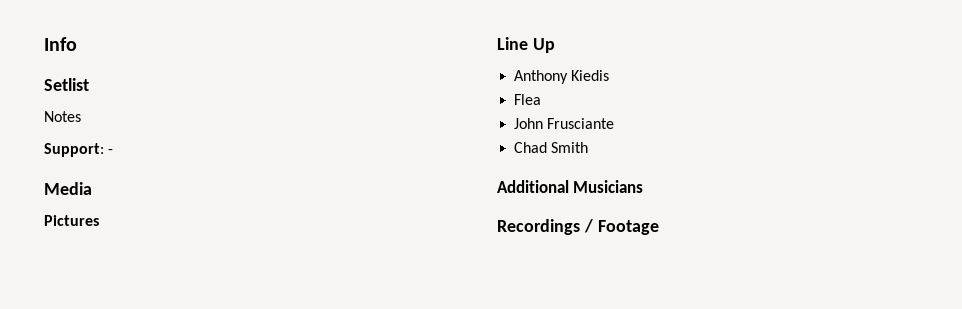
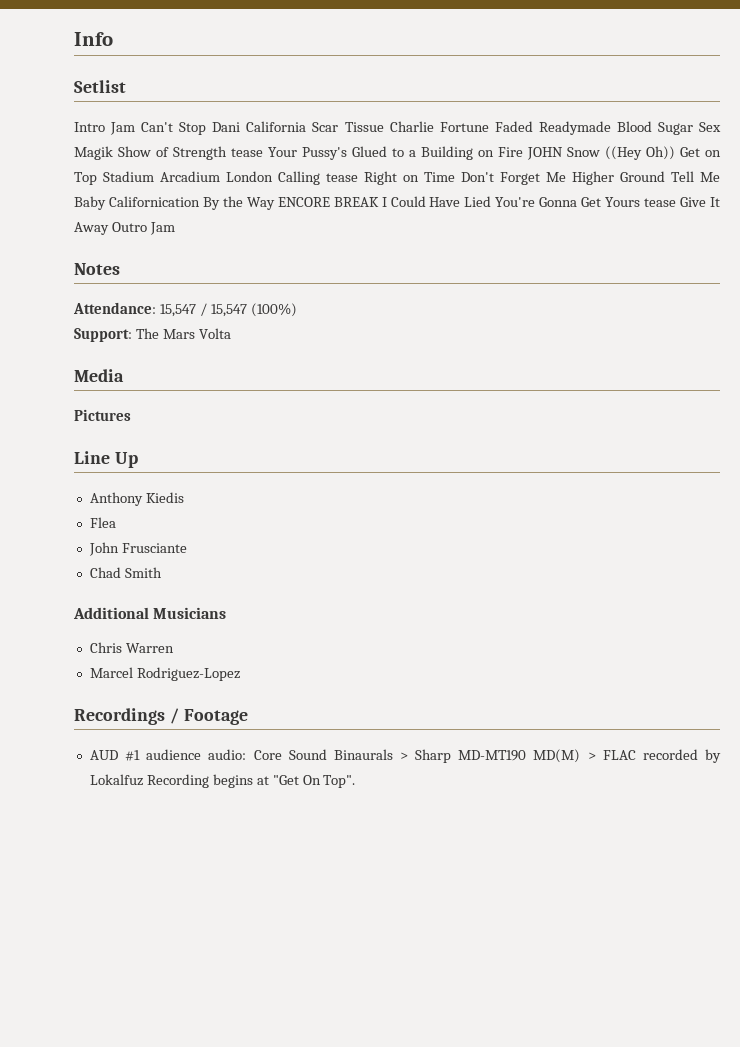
[44,111,81,122] [44,143,114,157] Notes // Support: - -> [74,121,721,135] [74,146,721,160] [74,171,720,185] [74,196,721,210] [74,222,175,235] [74,263,120,275] [73,302,297,317] [74,328,231,342] Intro Jam Can't Stop Dani California Scar Tissue Charlie Fortune Faded Readymade Blood Sugar Sex Magik Show of Strength tease Your Pussy's Glued to a Building on Fire JOHN Snow ((Hey Oh)) Get on Top Stadium Arcadium London Calling tease Right on Time Don't Forget Me Higher Ground Tell Me Baby Californication By the Way ENCORE BREAK I Could Have Lied You're Gonna Get Yours tease Give It Away Outro Jam // Notes // Attendance: 15,547 / 15,547 (100%) // Support: The Mars Volta
(644, 186) none -> [89,642,174,653] [89,667,240,681] // Chris Warren // Marcel Rodriguez-Lopez
(659, 227) none -> [89,749,722,763] [89,774,356,788] // AUD #1 audience audio: Core Sound Binaurals > Sharp MD-MT190 MD(M) > FLAC recorded by Lokalfuz Recording begins at "Get On Top".

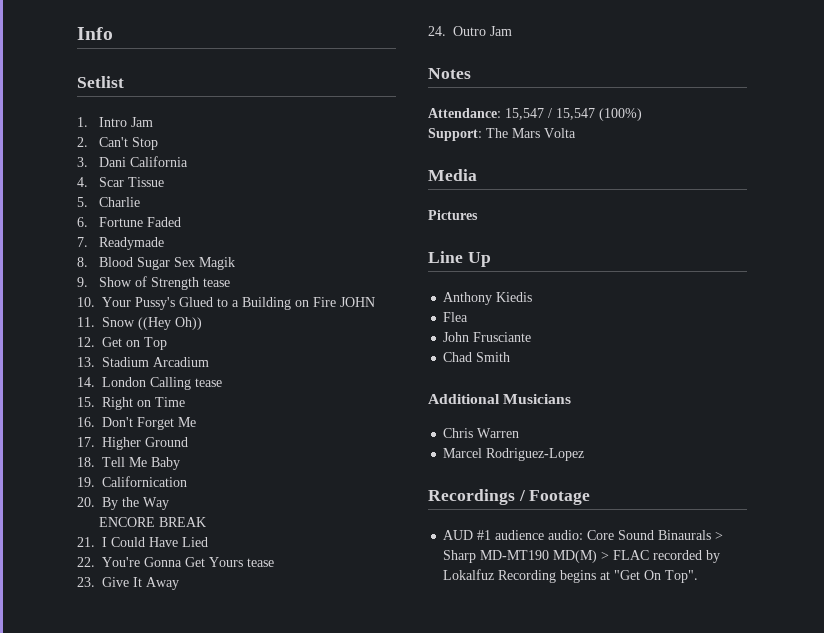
(126, 86) none -> [77,117,88,127] 1.
(136, 128) none -> [77,137,88,147] // 2.
(207, 128) none -> [77,157,88,167] // 3.
(307, 126) none -> [77,177,88,187] // 4.
(384, 127) none -> [77,197,88,207] // 5.
(434, 126) none -> [77,217,88,227] // 6.
(533, 126) none -> [77,237,88,247] // 7.
(611, 128) none -> [77,257,88,267] // 8.
(113, 153) none -> [77,277,88,287] // 9.
(263, 152) none -> [77,297,95,307] // 10.
(563, 153) none -> [77,317,95,327] // 11.
(675, 153) none -> [77,337,95,347] // 12.
(97, 178) none -> [77,357,95,367] // 13.
(220, 176) none -> [77,377,95,387] // 14.
(358, 177) none -> [77,397,95,407] // 15.
(455, 177) none -> [77,417,95,427] // 16.
(566, 177) none -> [77,437,95,447] // 17.
(665, 176) none -> [77,457,95,467] // 18.
(106, 203) none -> [77,477,95,487] // 19.
(200, 201) none -> [77,497,95,507] // 20.
(275, 203) none -> (169, 503) //
(379, 202) none -> [77,537,95,547] // 21.
(492, 201) none -> [77,557,95,567] // 22.
(677, 202) none -> [77,577,95,587] // 23.
(109, 228) none -> [428,26,446,36] // 24.

